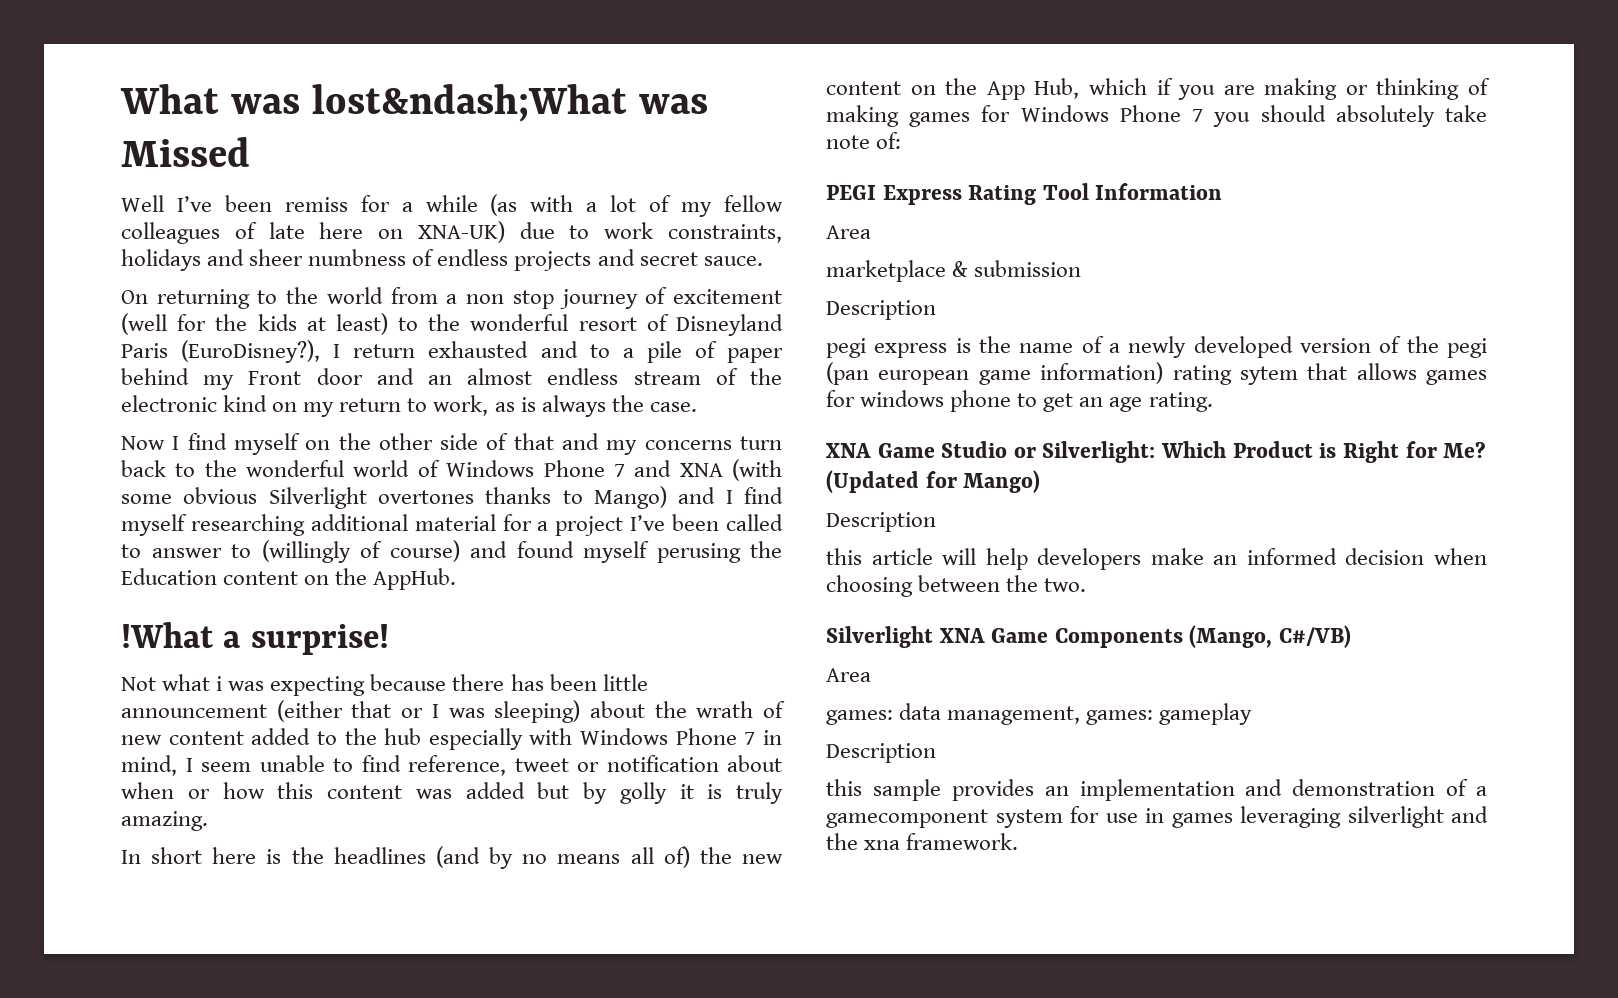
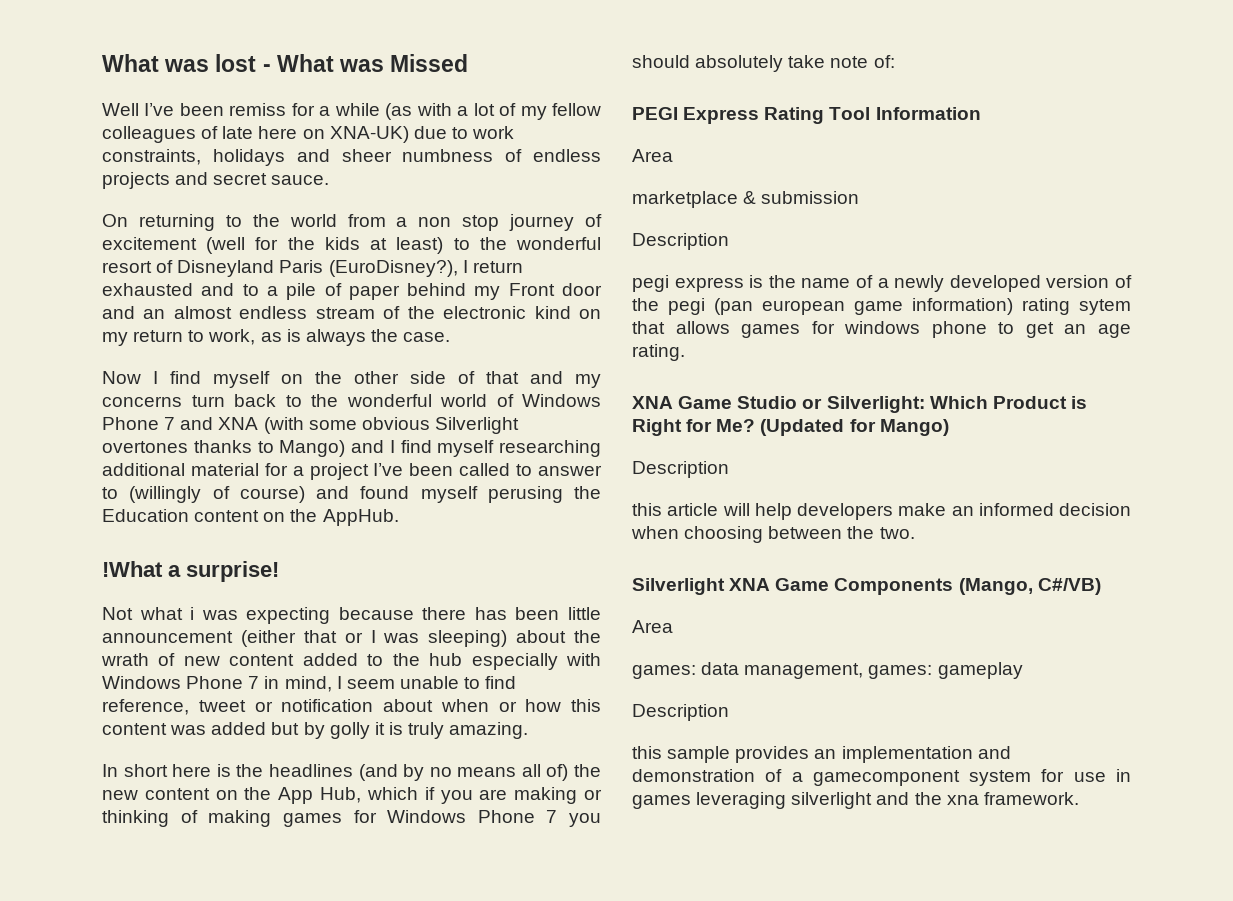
[120,84,628,122] What was lost&ndash;What -> [102,54,334,72] What was lost - What

